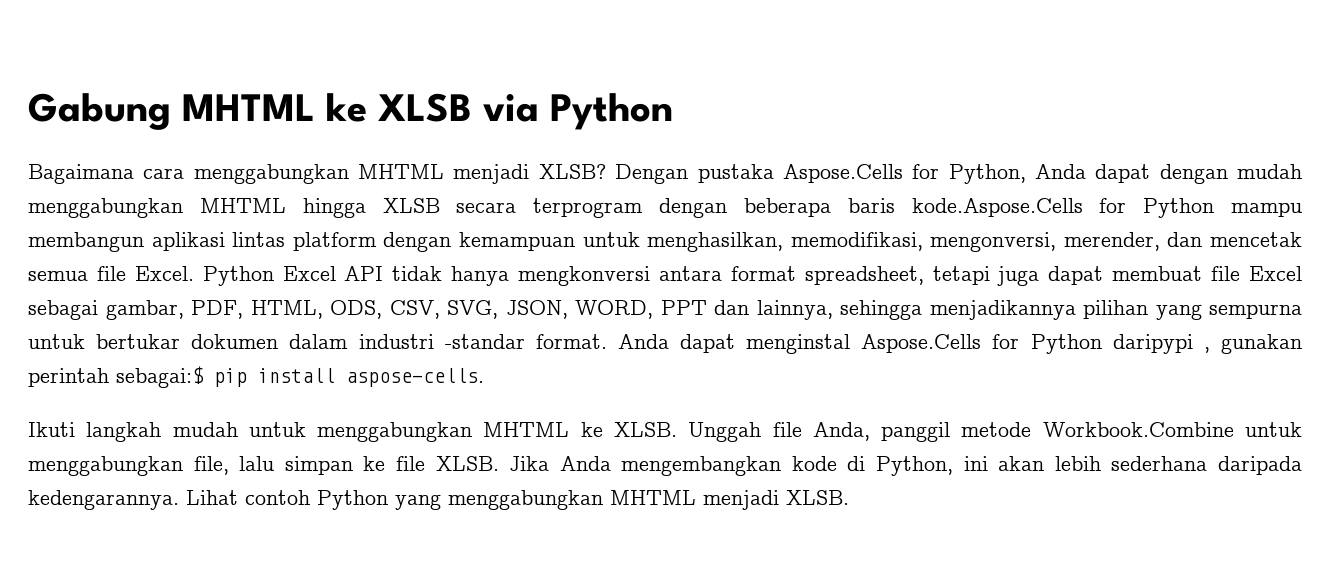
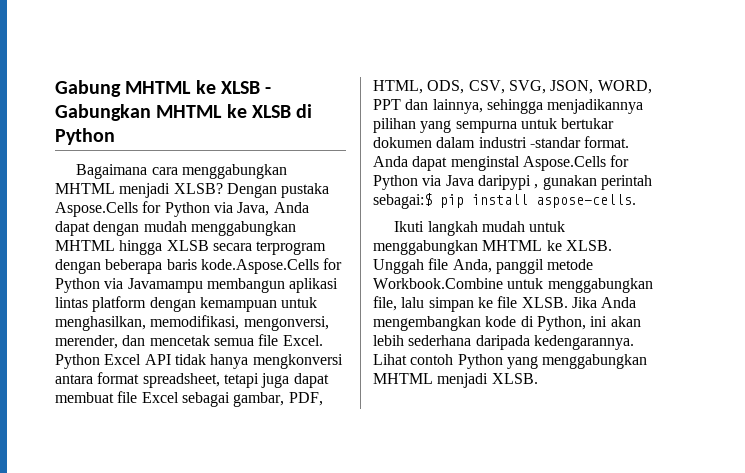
[483,94,539,122] via -> [265,87,272,94] [55,104,313,121] - Gabungkan MHTML ke XLSB di
[948,164,1026,184] Python, -> [164,202,270,217] Python via Java,
[1230,202,1302,217] mampu -> [104,278,203,293] via Javamampu
(1102, 344) none -> [422,175,474,186] via Java

